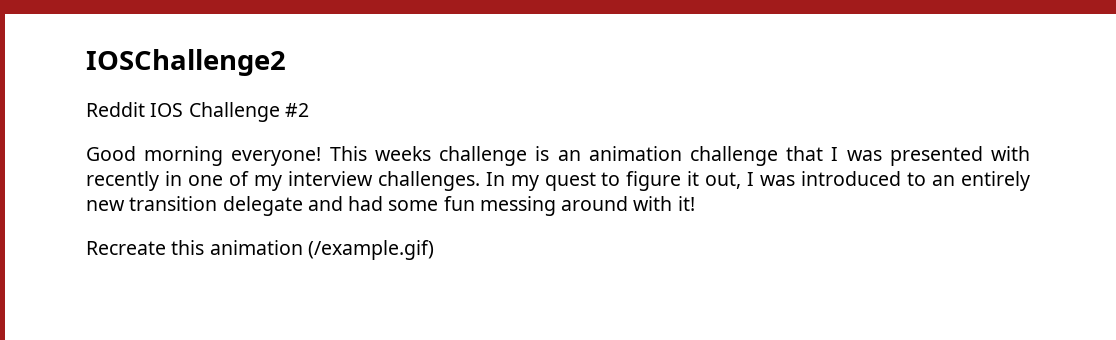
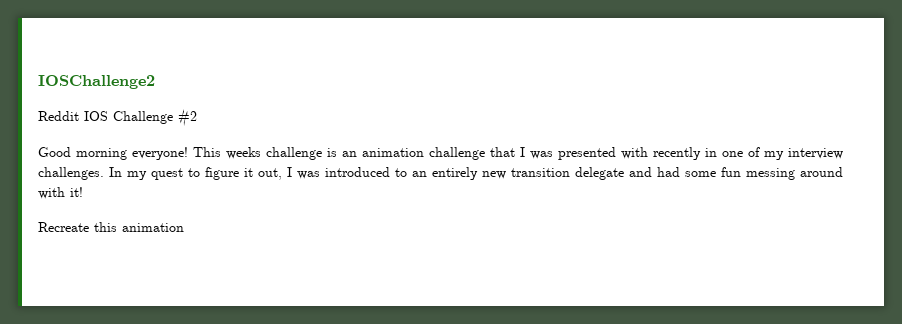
[307,240,434,260] (/example.gif) -> (184, 227) none

